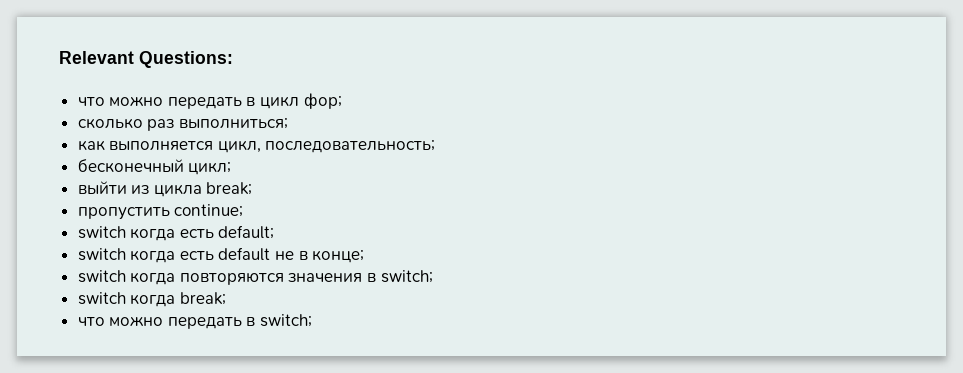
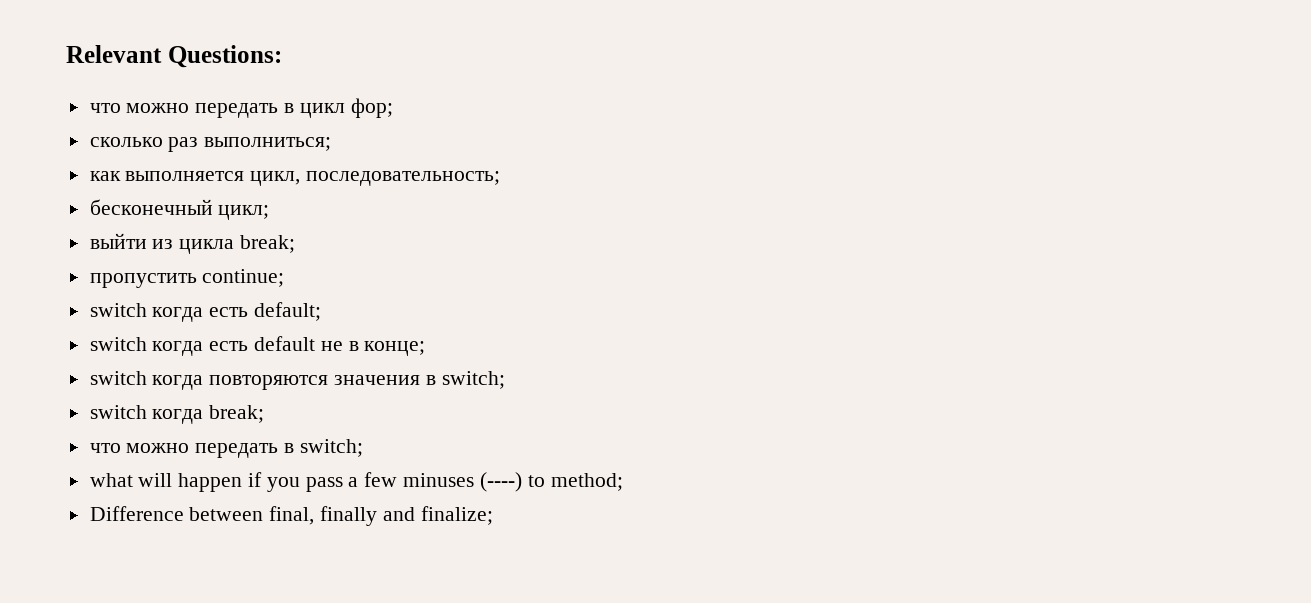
(313, 320) none -> [89,472,623,492] [89,506,493,526] // what will happen if you pass a few minuses (----) to method; // Difference between final, finally and finalize;

